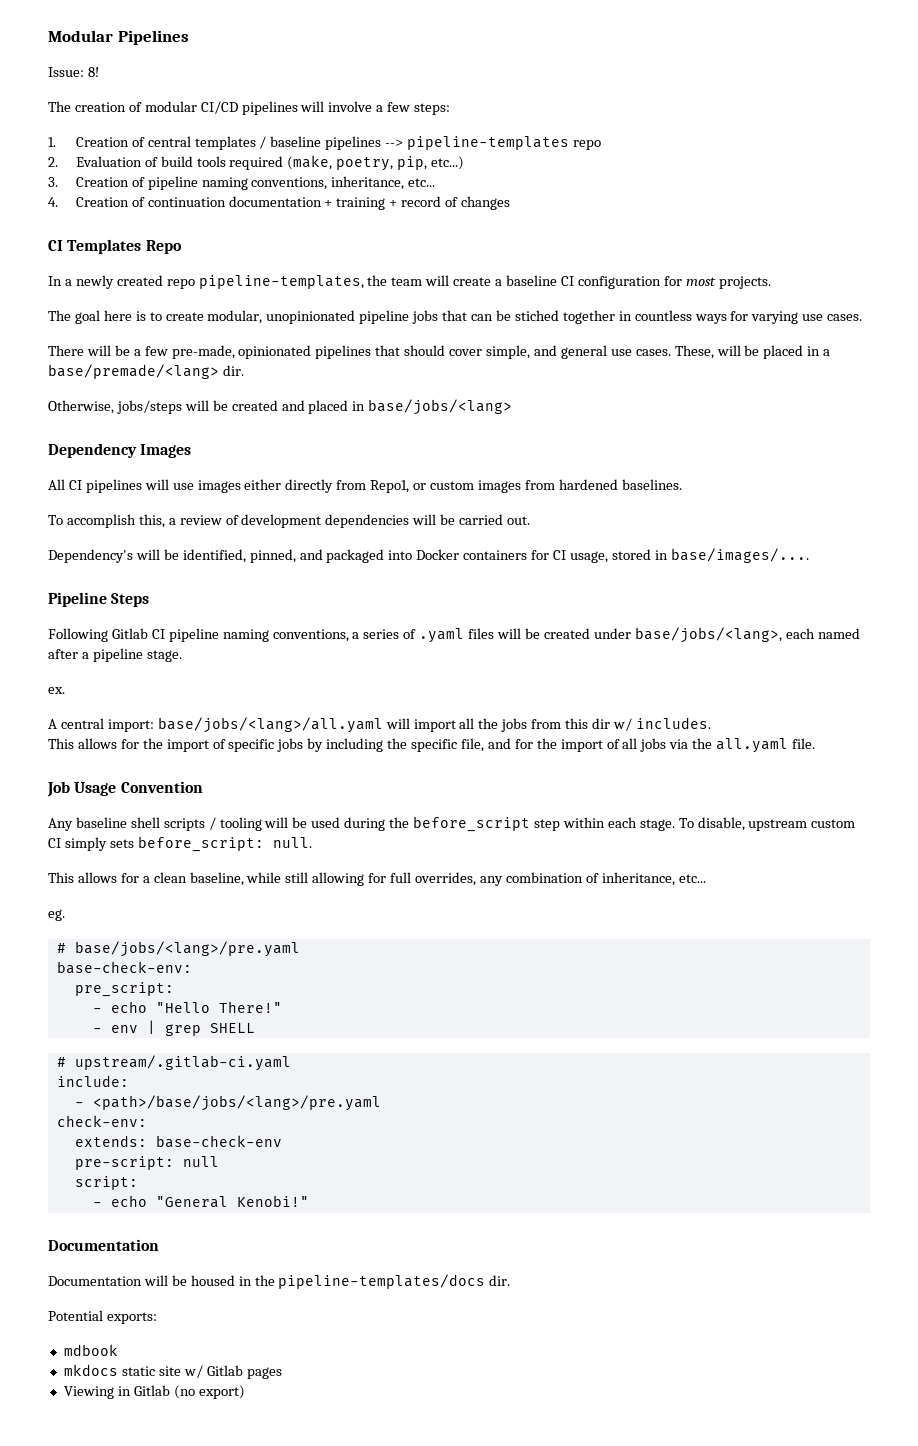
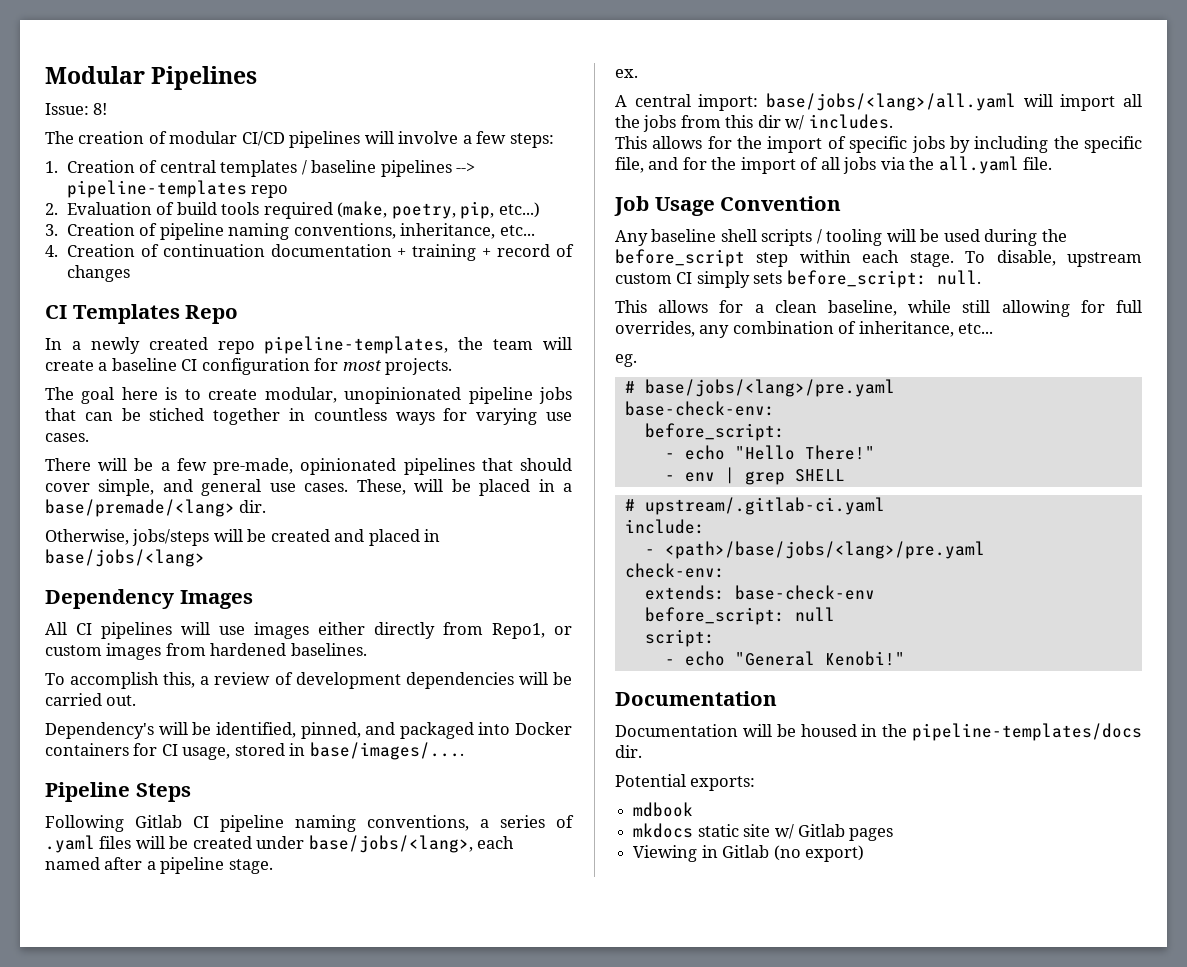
[74,982,174,997] pre_script: -> [644,423,785,441] before_script:
[74,1156,174,1170] pre-script: -> [644,607,785,625] before_script:

